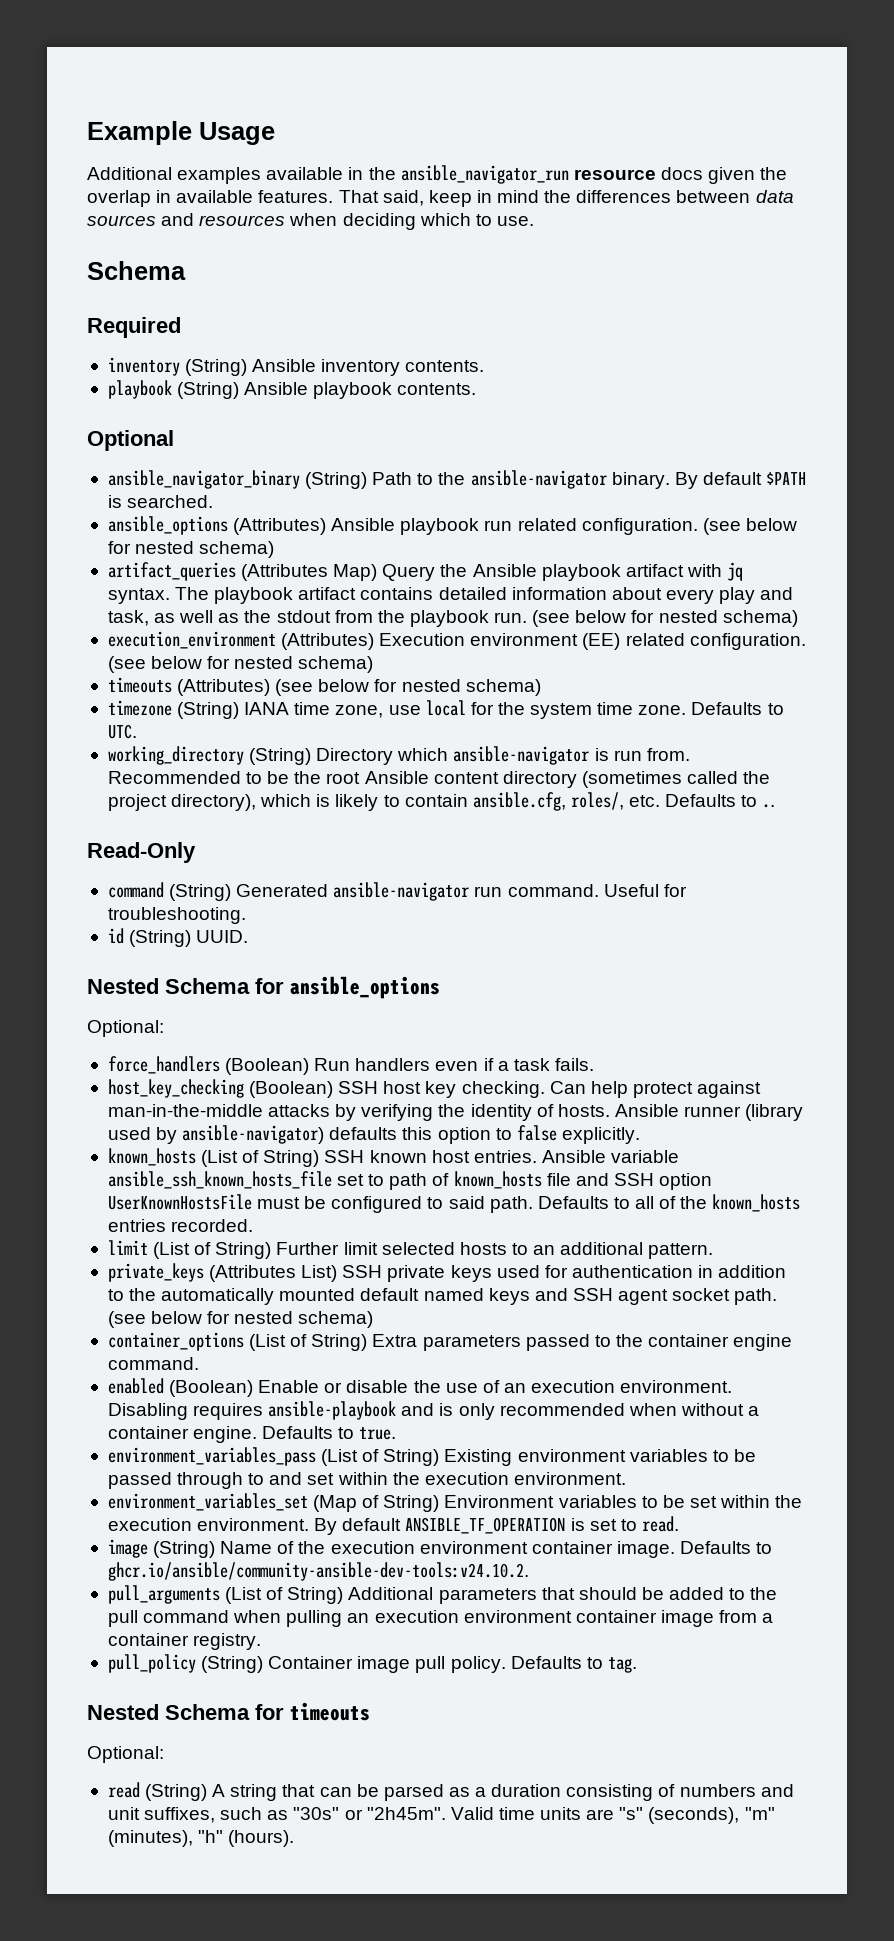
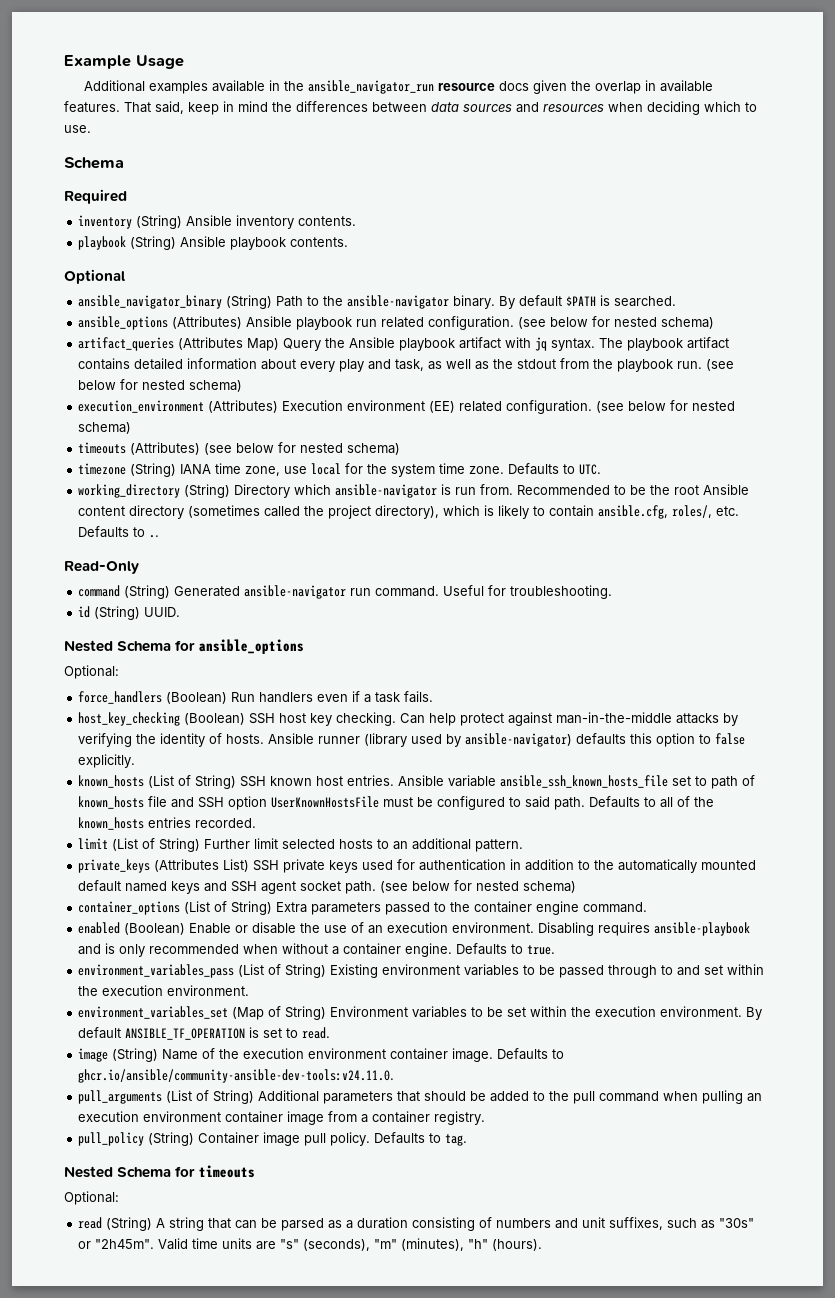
[107,1562,529,1581] ghcr.io/ansible/community-ansible-dev-tools:v24.10.2. -> [78,1069,395,1083] ghcr.io/ansible/community-ansible-dev-tools:v24.11.0.

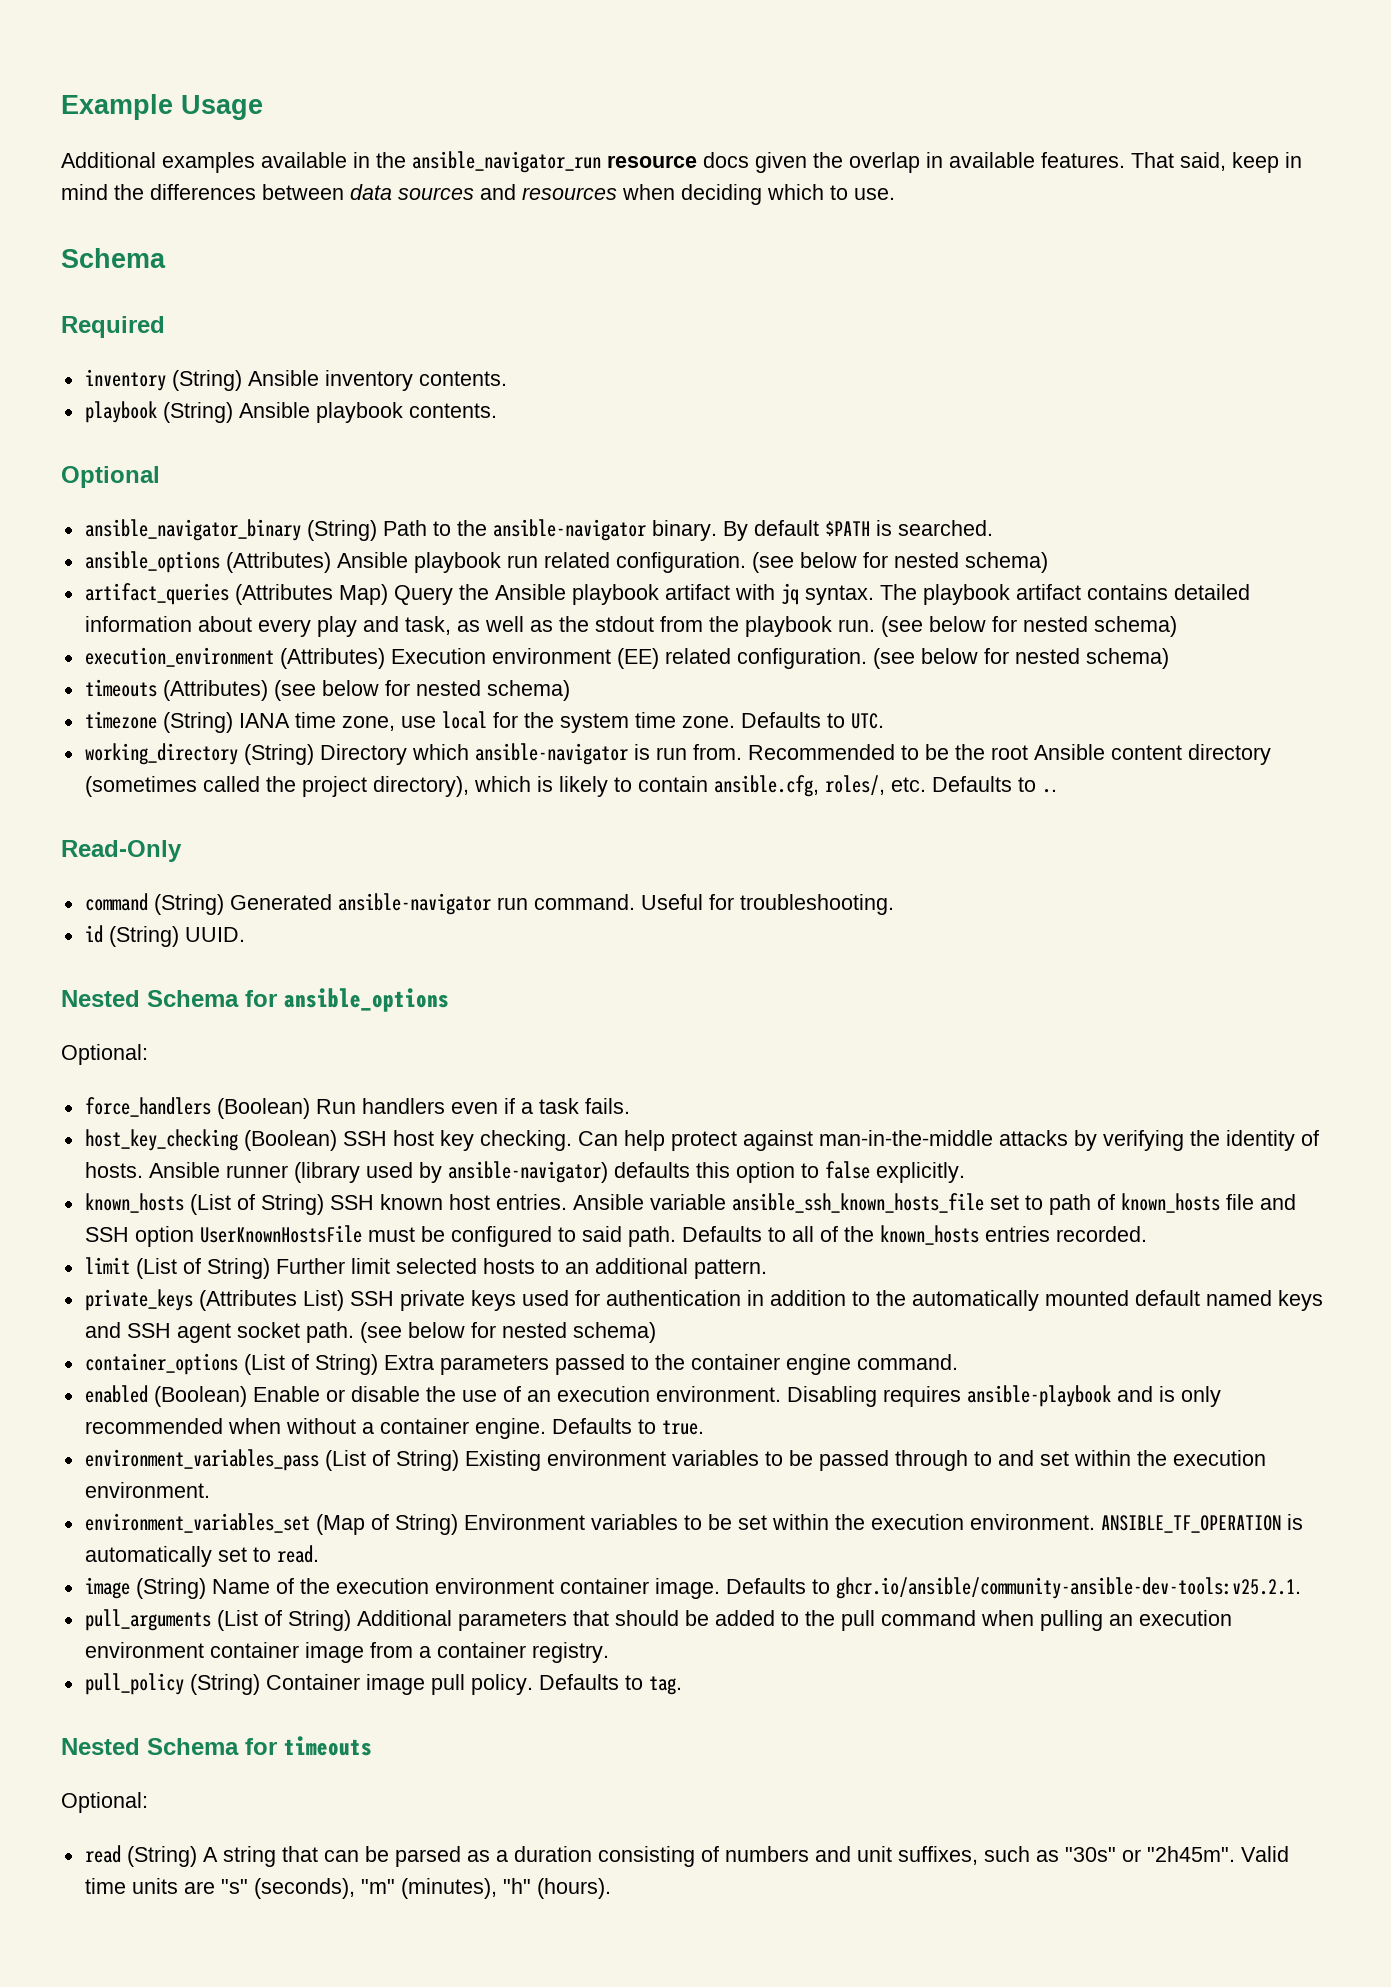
[746,1007,763,1020] [78,1027,122,1039] By default -> (1095, 1522) none
(260, 1032) none -> [84,1546,212,1567] automatically
[78,1069,395,1083] ghcr.io/ansible/community-ansible-dev-tools:v24.11.0. -> [835,1577,1301,1599] ghcr.io/ansible/community-ansible-dev-tools:v25.2.1.

